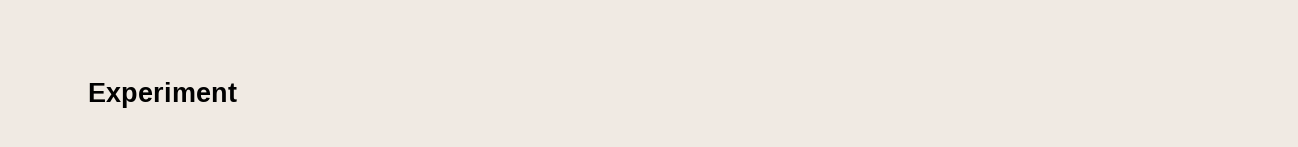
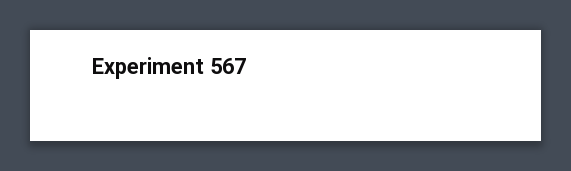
(237, 95) none -> [209,58,246,74] 567

